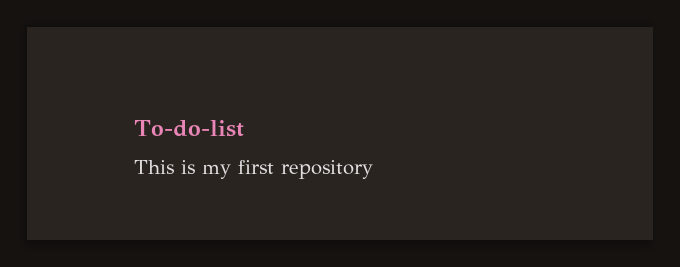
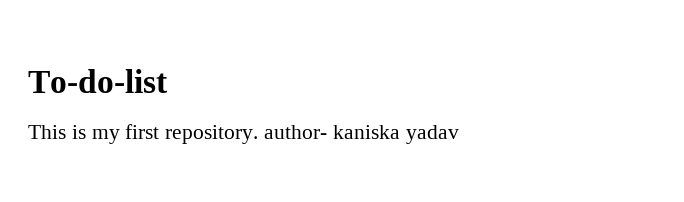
[281,160,373,179] repository -> [165,125,459,144] repository. author- kaniska yadav

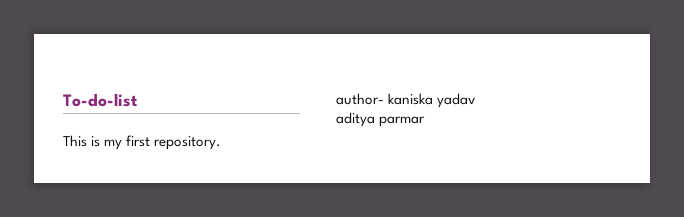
(259, 134) none -> (222, 143) //
(459, 134) none -> [336,112,426,127] // aditya parmar

